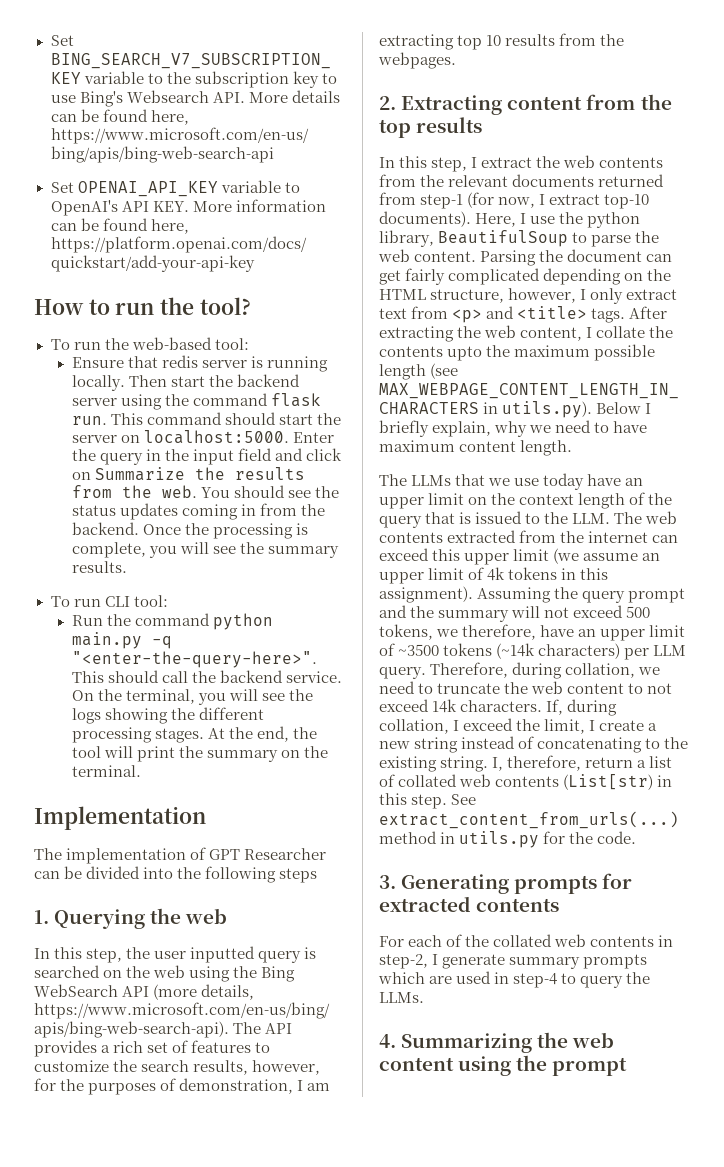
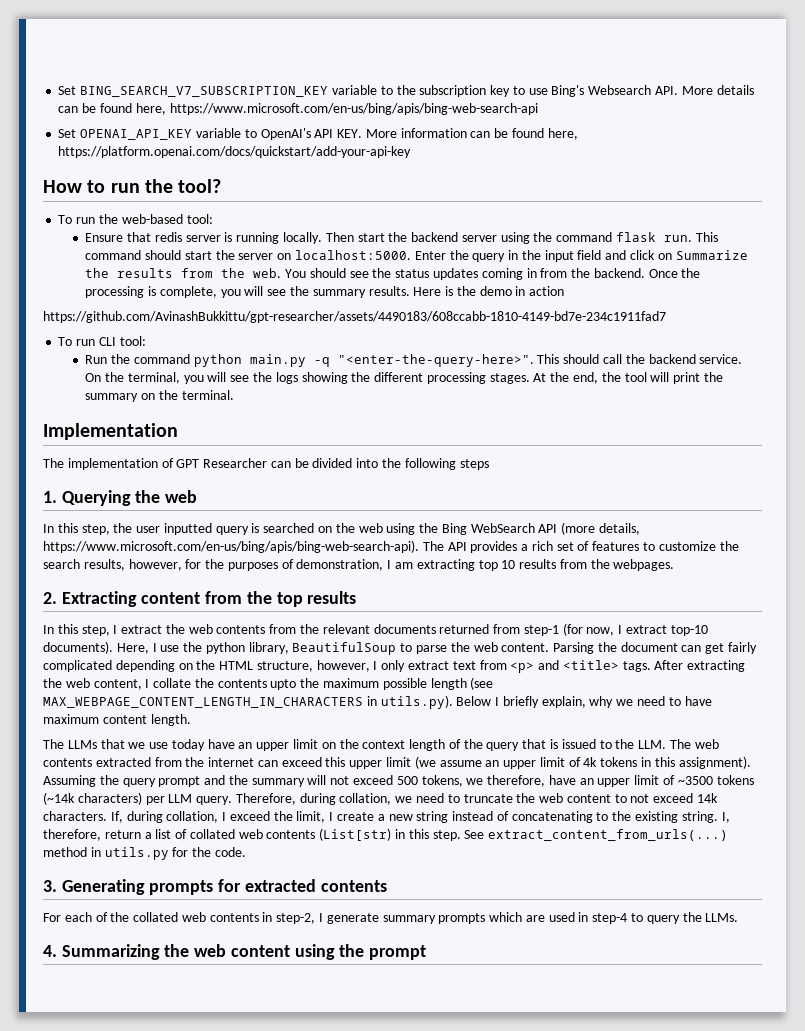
(127, 567) none -> [413,286,565,296] [43,311,666,323] Here is the demo in action // https://github.com/AvinashBukkittu/gpt-researcher/assets/4490183/608ccabb-1810-4149-bd7e-234c1911fad7

